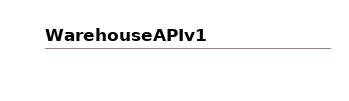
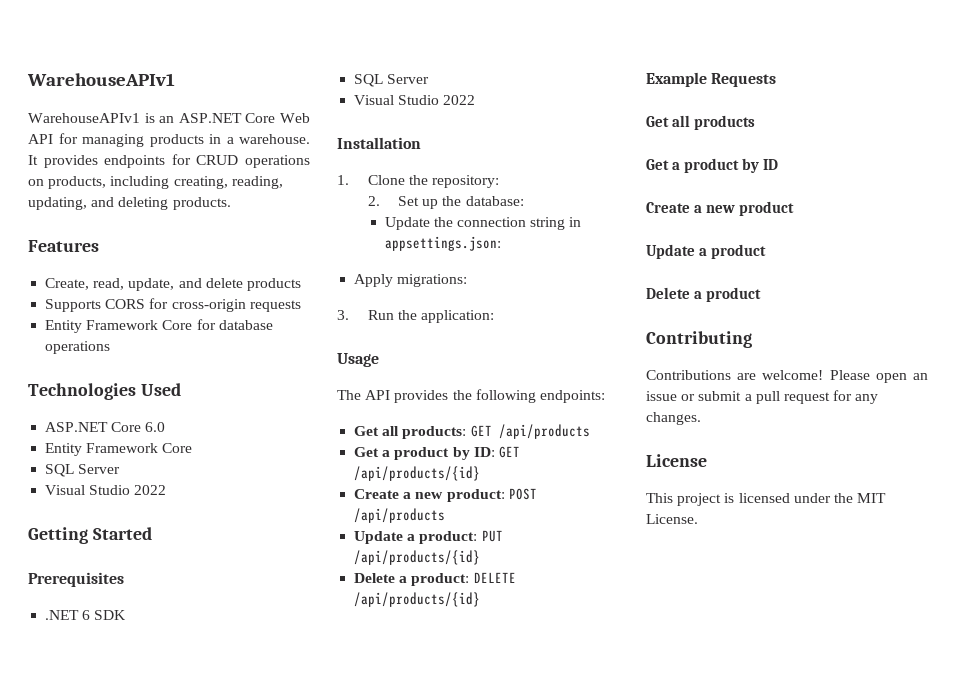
[45,28,207,41] WarehouseAPIv1 -> [27,73,175,86] [28,113,310,123] [28,133,310,147] [28,154,310,168] [28,176,283,189] [28,197,231,210] [28,240,99,252] [45,278,301,291] [45,298,301,312] [45,319,273,333] [45,341,111,354] [28,383,181,400] [45,422,166,432] [45,443,193,456] [45,464,121,477] [45,485,167,495] [28,527,152,544] [28,572,124,587] [45,610,127,620] [354,74,430,87] [354,95,476,105] [337,137,421,149] [337,175,499,188] [367,196,524,209] [384,217,582,230] [384,236,501,251] [354,274,468,287] [337,310,494,323] [337,353,379,367] [337,389,605,403] [354,424,590,439] [354,446,520,460] [354,466,481,481] [354,488,537,502] [354,508,446,523] [354,530,503,544] [354,550,481,565] [354,572,516,586] [354,592,481,607] [646,72,777,87] [646,115,756,130] [646,158,779,173] [646,201,795,216] [646,244,767,259] [646,287,762,302] [646,331,752,348] [646,370,928,383] [646,390,879,404] [646,412,701,425] [646,454,707,467] [646,493,887,506] [646,514,698,524] WarehouseAPIv1 // WarehouseAPIv1 is an ASP.NET Core Web API for managing products in a warehouse. It provides endpoints for CRUD operations on products, including creating, reading, updating, and deleting products. // Features // Create, read, update, and delete products // Supports CORS for cross-origin requests // Entity Framework Core for database operations // Technologies Used // ASP.NET Core 6.0 // Entity Framework Core // SQL Server // Visual Studio 2022 // Getting Started // Prerequisites // .NET 6 SDK // SQL Server // Visual Studio 2022 // Installation // 1. Clone the repository: // 2. Set up the database: // Update the connection string in appsettings.json: // Apply migrations: // 3. Run the application: // Usage // The API provides the following endpoints: // Get all products: GET /api/products // Get a product by ID: GET /api/products/{id} // Create a new product: POST /api/products // Update a product: PUT /api/products/{id} // Delete a product: DELETE /api/products/{id} // Example Requests // Get all products // Get a product by ID // Create a new product // Update a product // Delete a product // Contributing // Contributions are welcome! Please open an issue or submit a pull request for any changes. // License // This project is licensed under the MIT License.

